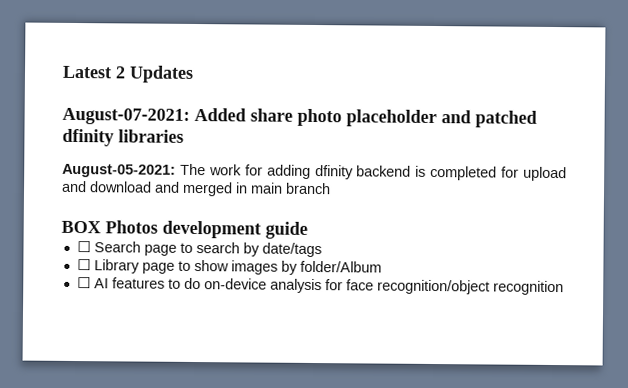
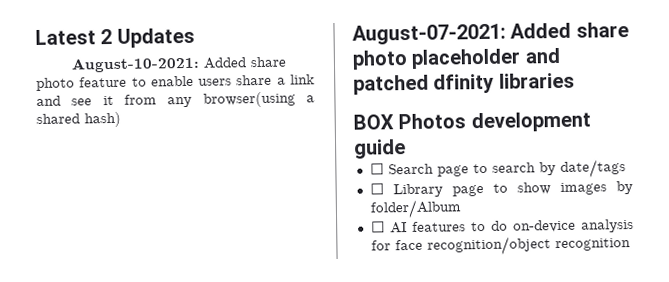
(194, 74) none -> [70,56,286,73] [36,74,315,92] [36,91,315,108] [36,111,121,128] // August-10-2021: Added share photo feature to enable users share a link and see it from any browser(using a shared hash)
[62,163,567,182] [62,180,331,197] // August-05-2021: The work for adding dfinity backend is completed for upload and download and merged in main branch -> (575, 80) none

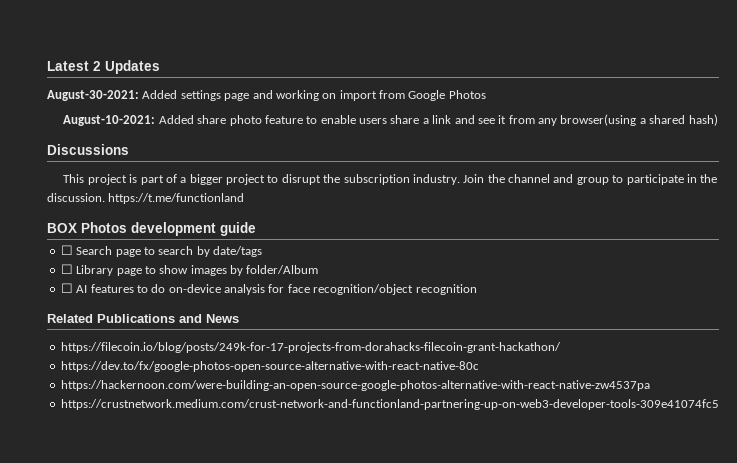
(195, 37) none -> [47,90,486,101] // August-30-2021: Added settings page and working on import from Google Photos
[352,22,629,45] [352,47,560,70] [353,72,575,95] August-07-2021: Added share photo placeholder and patched dfinity libraries -> [47,144,129,155] [63,174,718,185] [47,193,245,204] Discussions // This project is part of a bigger project to disrupt the subscription industry. Join the channel and group to participate in the discussion. https://t.me/functionland
(631, 245) none -> [47,314,239,323] [60,342,561,353] [60,361,479,372] [60,380,650,391] [60,399,719,410] // Related Publications and News // https://filecoin.io/blog/posts/249k-for-17-projects-from-dorahacks-filecoin-grant-hackathon/ // https://dev.to/fx/google-photos-open-source-alternative-with-react-native-80c // https://hackernoon.com/were-building-an-open-source-google-photos-alternative-with-react-native-zw4537pa // https://crustnetwork.medium.com/crust-network-and-functionland-partnering-up-on-web3-developer-tools-309e41074fc5

